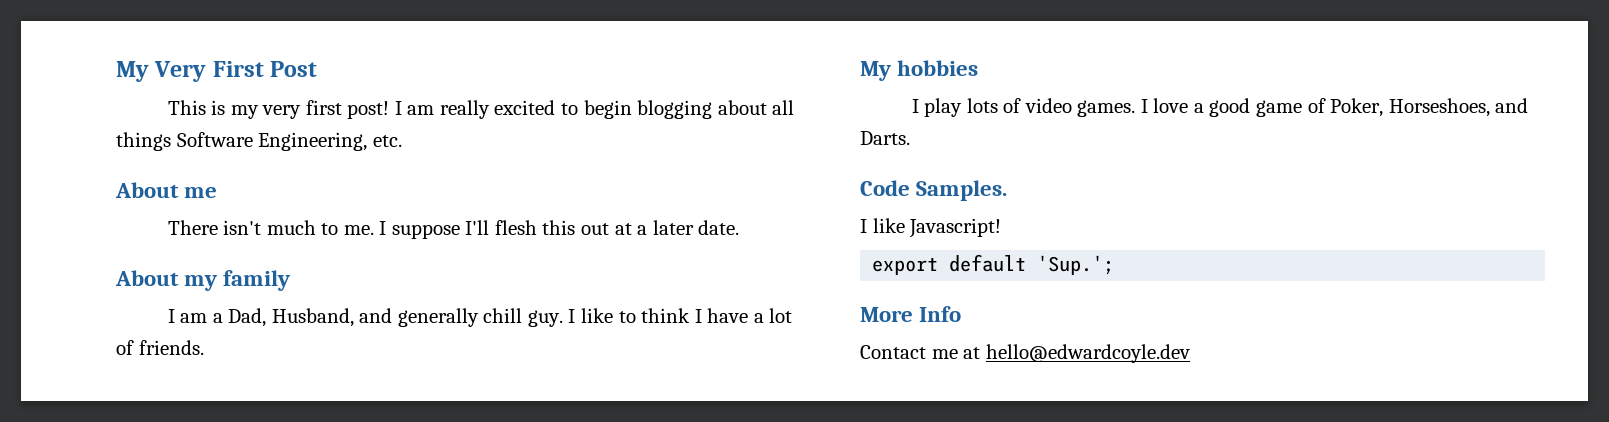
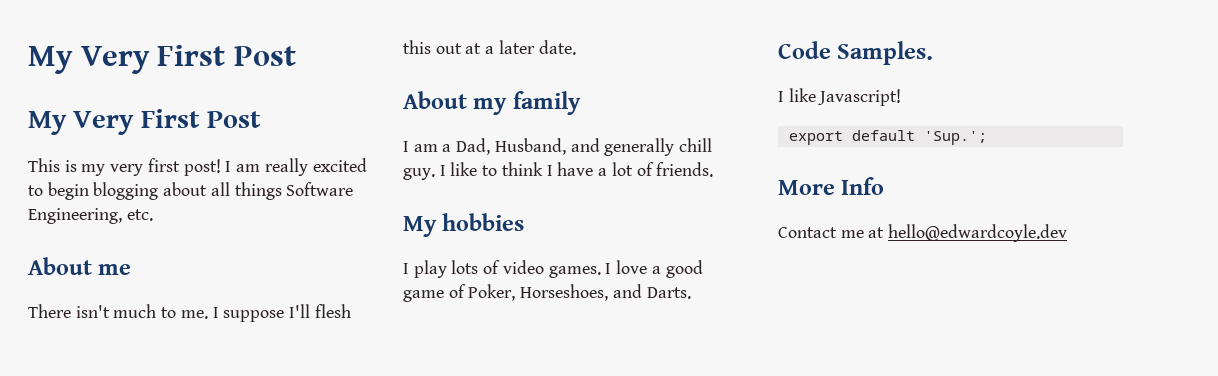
[116,61,318,82] My Very First Post -> [28,45,296,74] [28,109,262,135] My Very First Post // My Very First Post

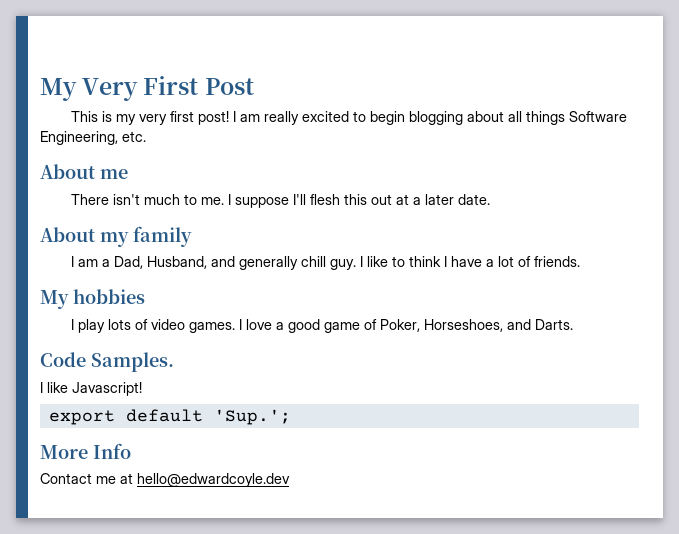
[28,45,296,74] [28,109,262,135] My Very First Post // My Very First Post -> [40,76,254,101] My Very First Post

